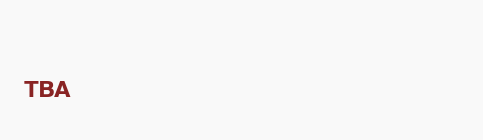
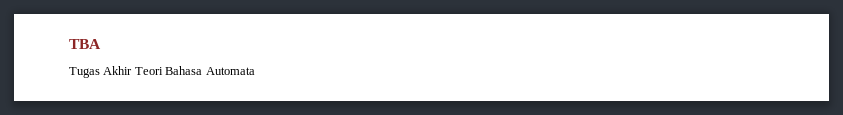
(71, 89) none -> [69,66,255,78] // Tugas Akhir Teori Bahasa Automata

